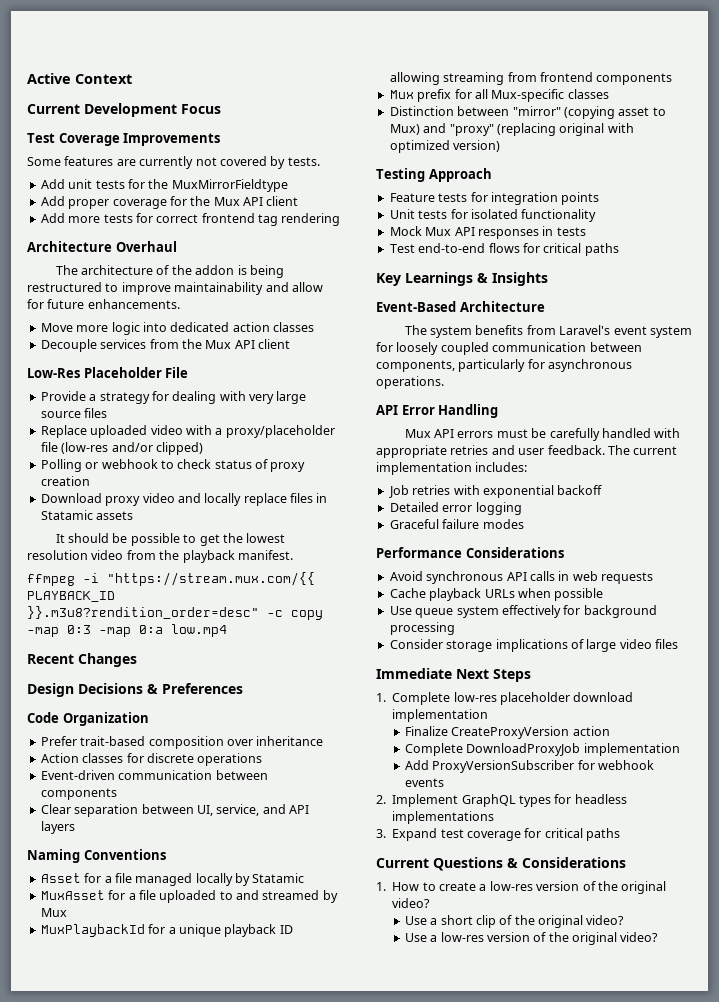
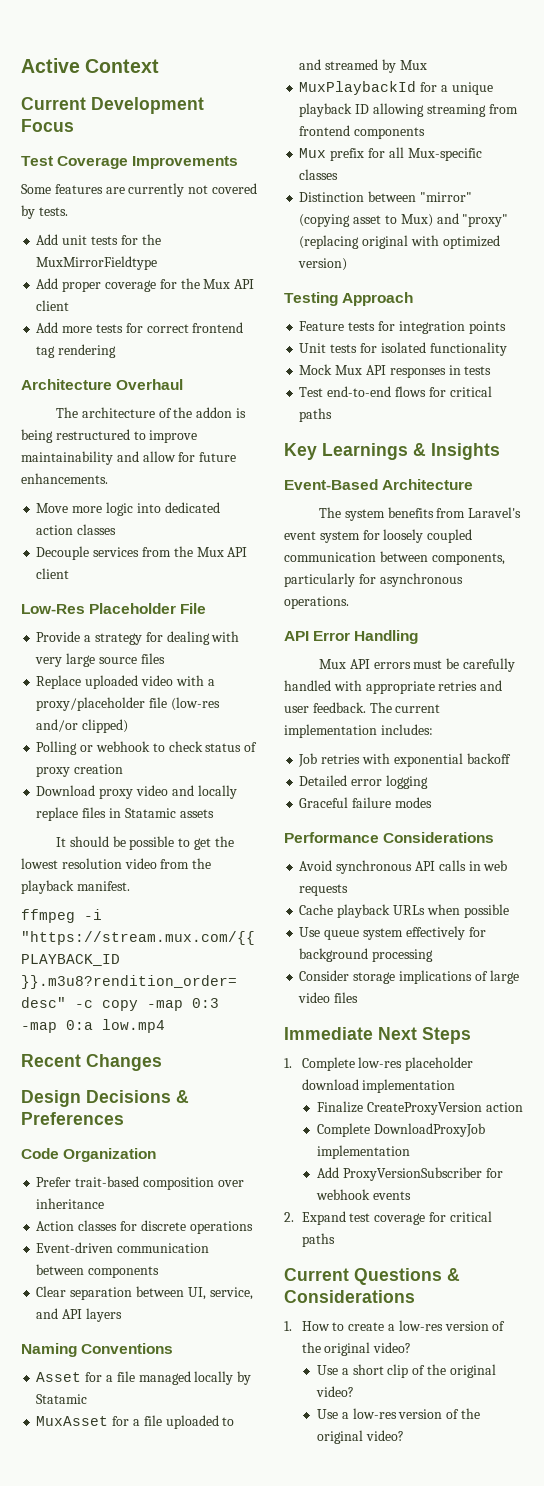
[392,794,627,807] [392,811,495,824] [376,829,386,838] Implement GraphQL types for headless implementations // 3. -> (294, 1217) none

